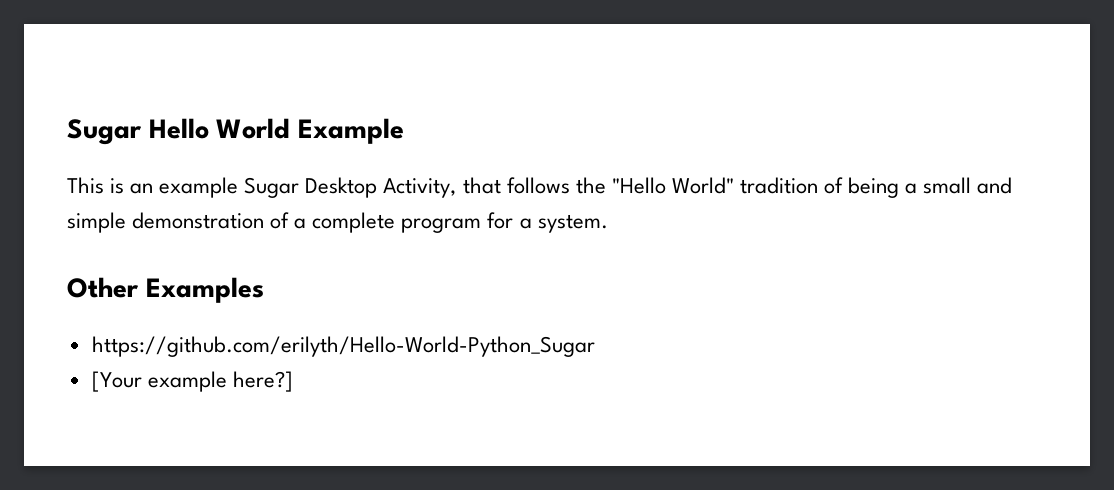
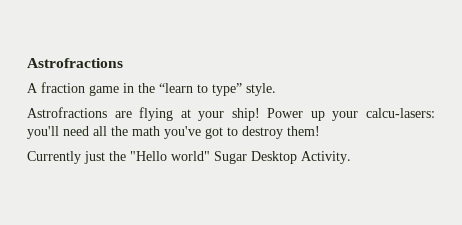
[67,118,404,145] [67,177,1013,198] [67,212,608,233] [67,277,264,303] [91,336,595,357] [91,371,293,392] Sugar Hello World Example // This is an example Sugar Desktop Activity, that follows the "Hello World" tradition of being a small and simple demonstration of a complete program for a system. // Other Examples // https://github.com/erilyth/Hello-World-Python_Sugar // [Your example here?] -> [27,58,123,68] [27,82,276,96] [27,107,435,121] [27,126,320,139] [27,151,351,164] Astrofractions // A fraction game in the “learn to type” style. // Astrofractions are flying at your ship! Power up your calcu-lasers: you'll need all the math you've got to destroy them! // Currently just the "Hello world" Sugar Desktop Activity.

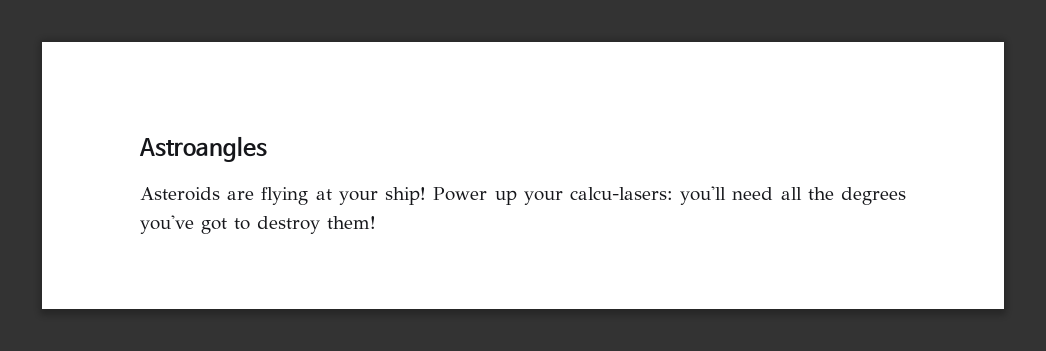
[27,58,123,68] [27,82,276,96] [27,107,107,118] Astrofractions // A fraction game in the “learn to type” style. // Astrofractions -> [139,136,267,162] [140,187,220,201] Astroangles // Asteroids
[132,126,160,136] math -> [840,187,906,205] degrees
[27,151,351,164] // Currently just the "Hello world" Sugar Desktop Activity. -> (376, 222) none

